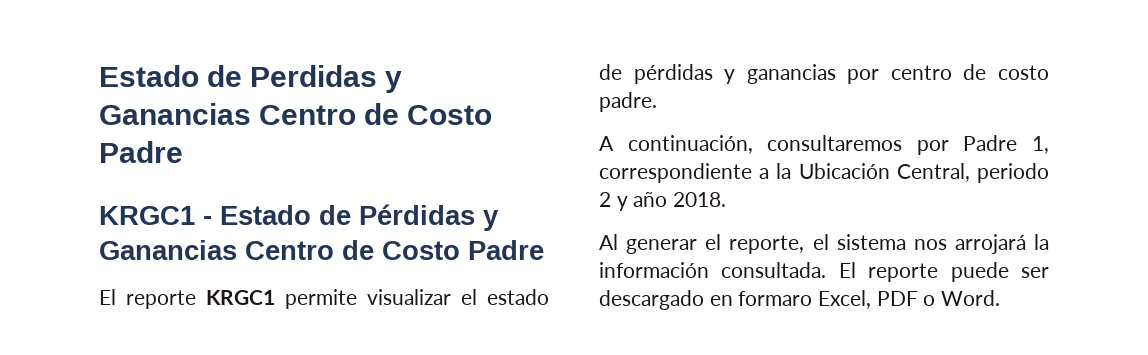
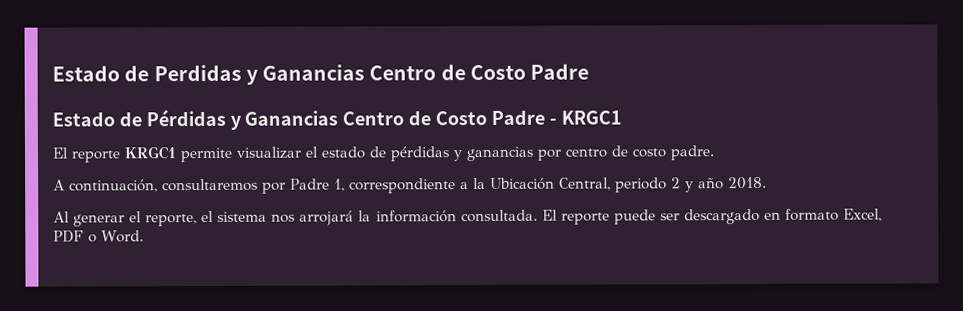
[99,206,212,225] KRGC1 - -> (590, 71) none
(544, 250) none -> [548,110,622,125] - KRGC1
[738,291,813,306] formaro -> [784,208,839,221] formato

